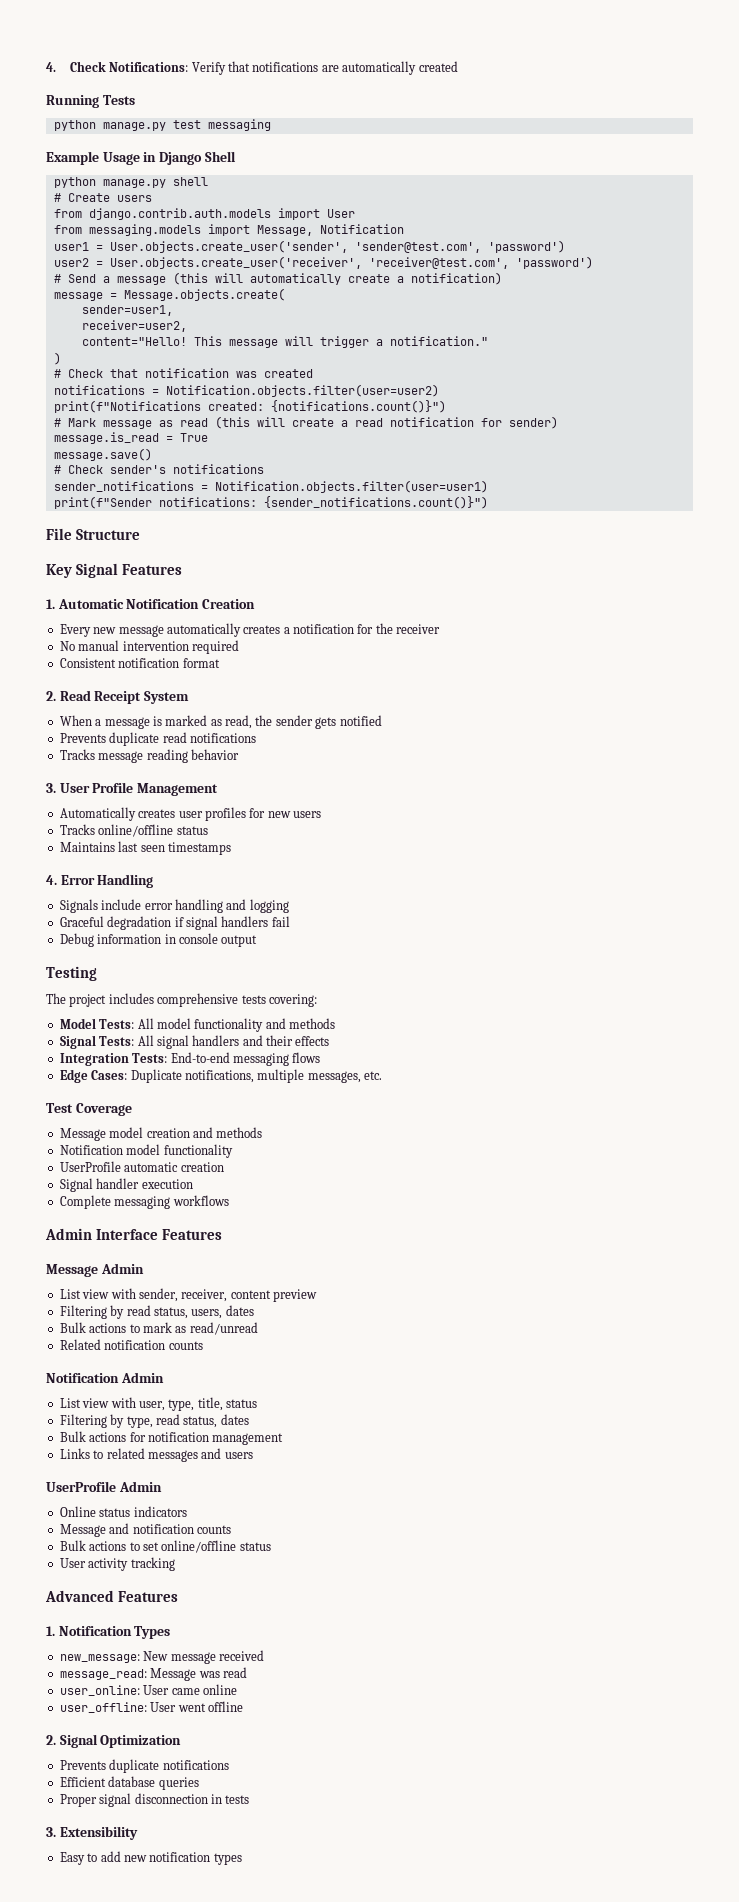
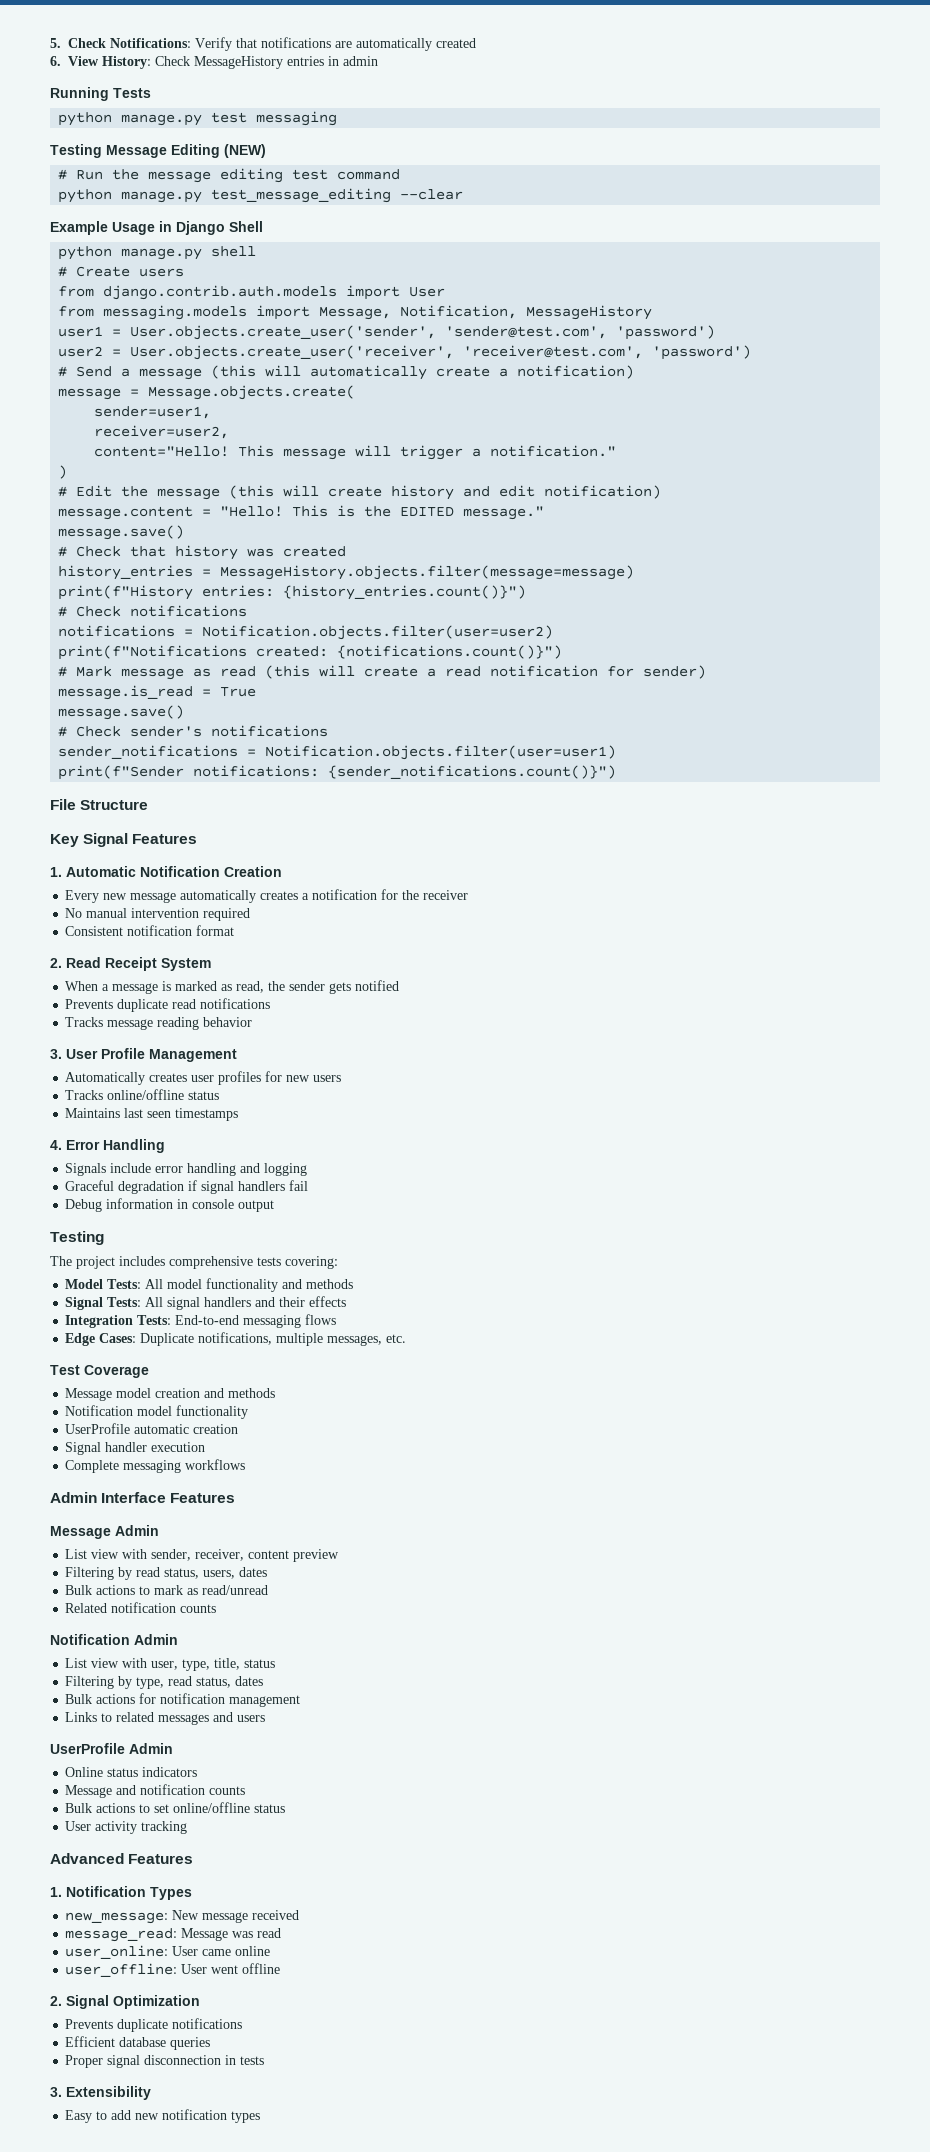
[46,62,56,72] 4. -> [50,38,61,48] 5.
(458, 66) none -> [50,56,378,69] // 6. View History: Check MessageHistory entries in admin
(271, 125) none -> [50,144,266,158] [58,168,401,183] [58,188,464,203] // Testing Message Editing (NEW) // # Run the message editing test command // python manage.py test_message_editing --clear
[319,224,404,234] Notification -> [400,305,653,320] Notification, MessageHistory
(61, 358) none -> [58,485,662,500] [58,505,545,520] [58,525,185,540] // # Edit the message (this will create history and edit notification) // message.content = "Hello! This is the EDITED message." // message.save()
[144,368,229,378] notification -> [175,545,239,560] history
(313, 373) none -> [58,565,635,580] [58,585,527,600] [58,605,248,617] // history_entries = MessageHistory.objects.filter(message=message) // print(f"History entries: {history_entries.count()}") // # Check notifications

